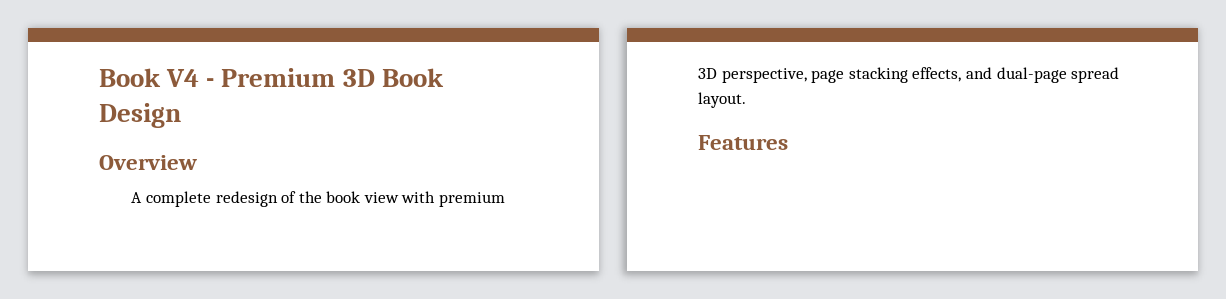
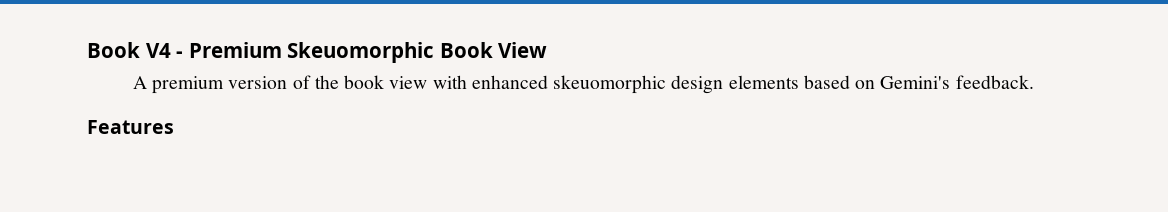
[342,68,444,87] [99,103,181,128] [99,155,197,170] 3D Book Design // Overview -> [287,42,548,63] Skeuomorphic Book View
[145,191,278,207] complete redesign -> [152,76,288,94] premium version
[439,192,506,207] [698,67,1120,83] [698,92,746,108] premium 3D perspective, page stacking effects, and dual-page spread layout. -> [471,75,1034,94] enhanced skeuomorphic design elements based on Gemini's feedback.

